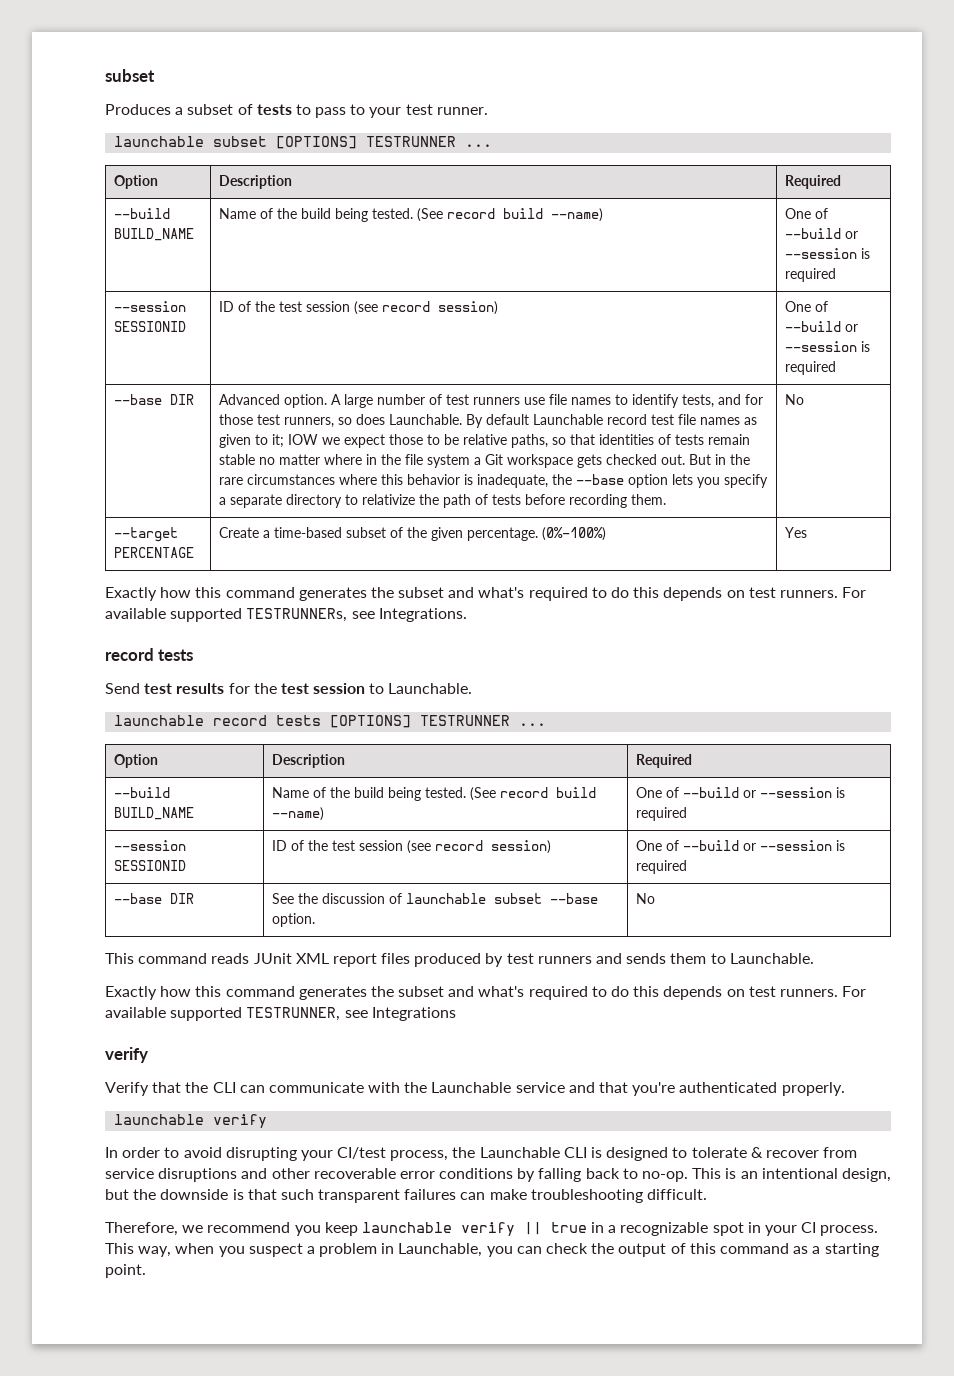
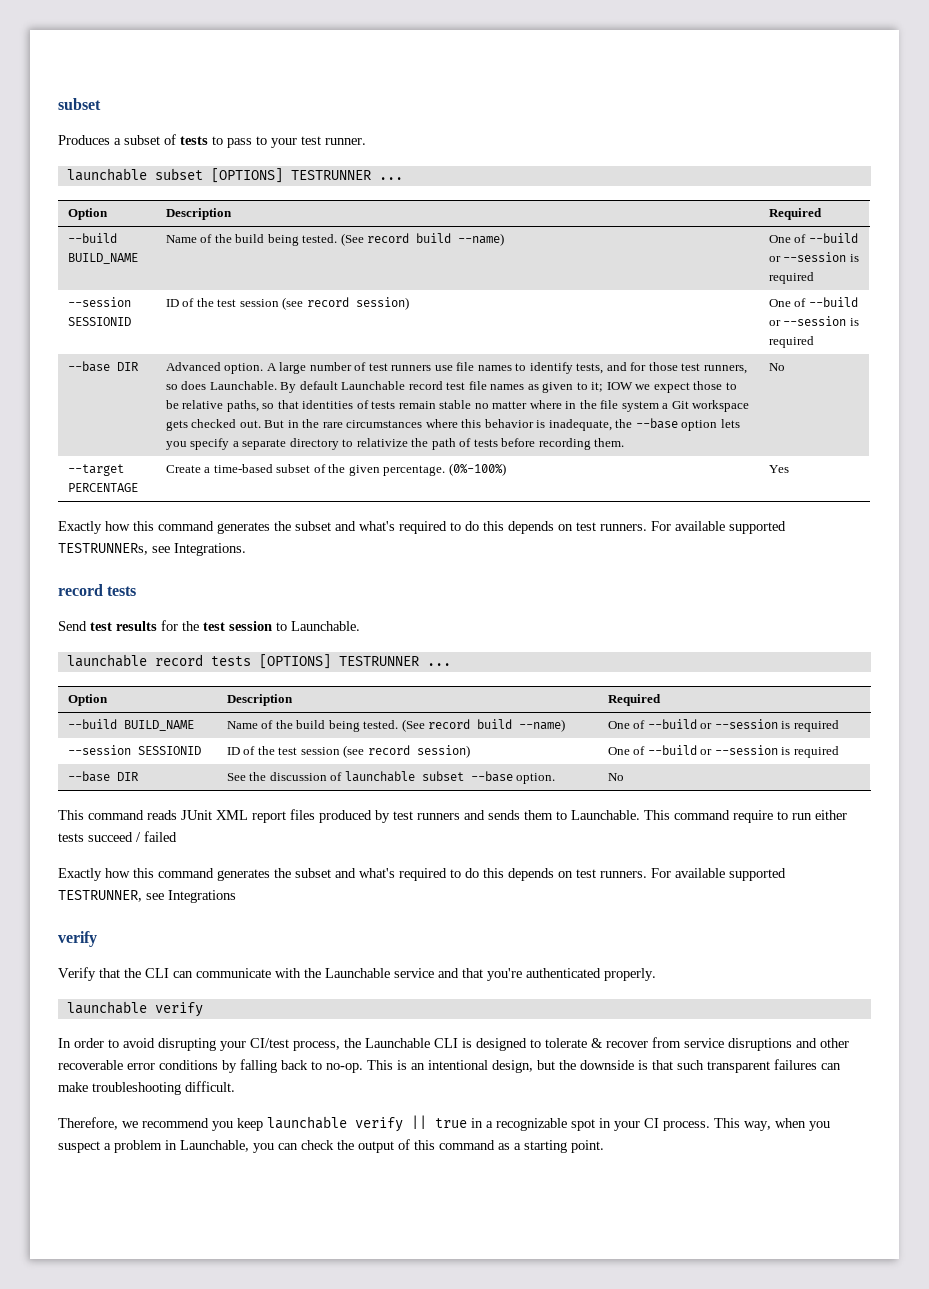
(814, 958) none -> [644,810,847,823] [58,831,177,842] This command require to run either tests succeed / failed

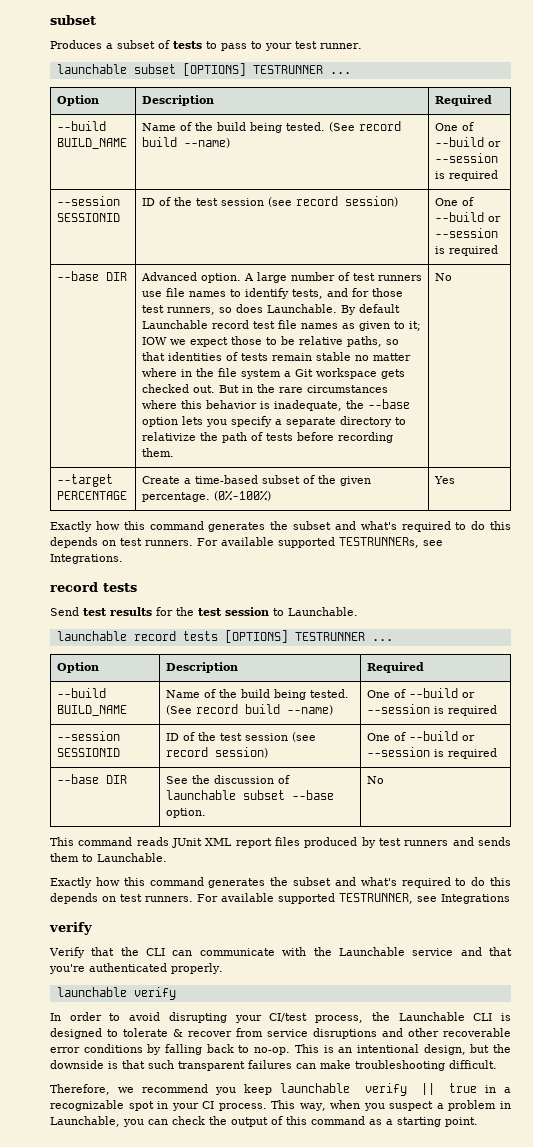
[644,810,847,823] [58,831,177,842] This command require to run either tests succeed / failed -> (167, 857) none

